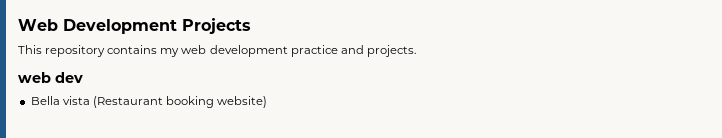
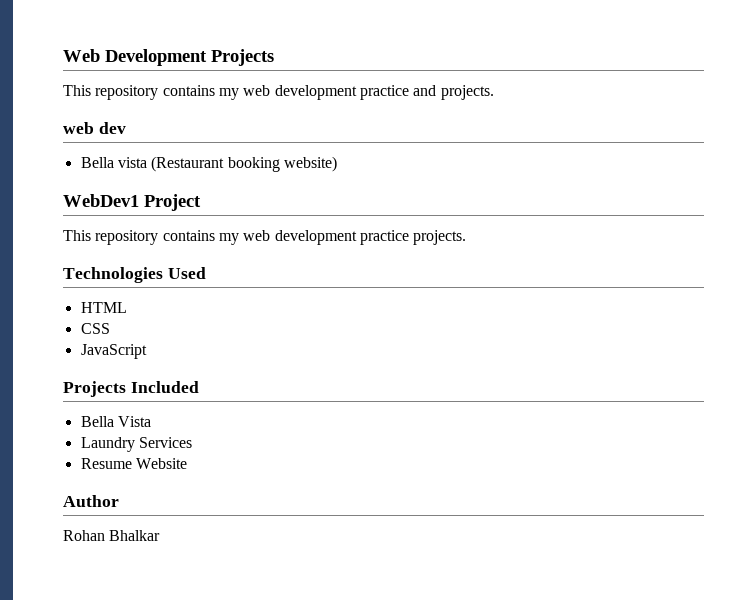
(268, 102) none -> [63,194,201,211] [63,230,467,245] [63,267,206,283] [80,302,127,313] [80,323,110,334] [80,344,147,359] [63,381,199,397] [80,416,151,427] [80,437,192,452] [80,458,187,469] [63,495,119,507] [63,530,161,541] // WebDev1 Project // This repository contains my web development practice projects. // Technologies Used // HTML // CSS // JavaScript // Projects Included // Bella Vista // Laundry Services // Resume Website // Author // Rohan Bhalkar

